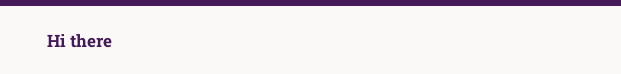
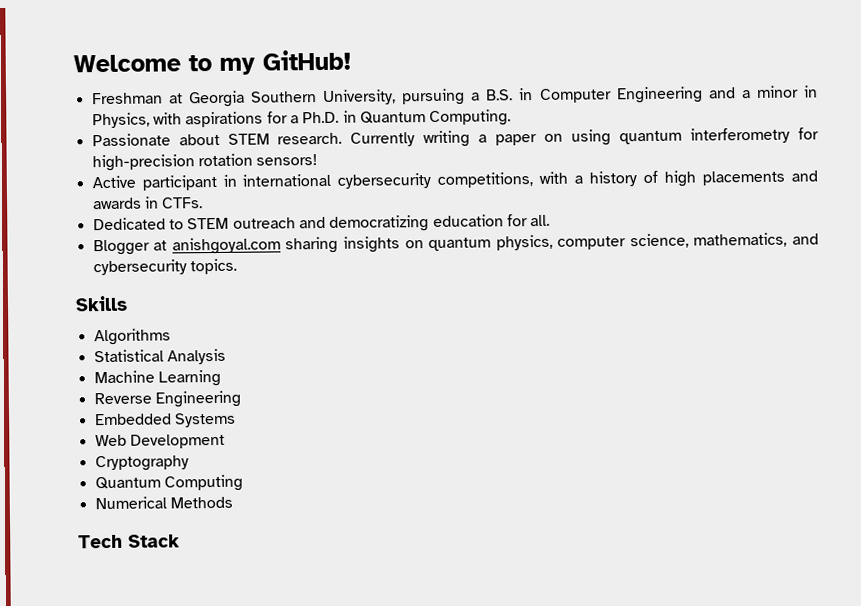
[47,34,112,48] Hi there -> [73,49,351,75] [91,85,819,108] [91,109,512,129] [91,127,820,148] [91,153,319,172] [91,170,819,191] [92,196,204,210] [92,214,551,232] [92,232,820,256] [92,258,237,276] [75,295,128,312] [93,328,171,346] [93,348,226,365] [93,369,221,387] [93,390,241,408] [94,412,236,428] [94,433,225,449] [94,455,189,472] [94,474,243,492] [94,496,233,510] [78,534,180,549] Welcome to my GitHub! // Freshman at Georgia Southern University, pursuing a B.S. in Computer Engineering and a minor in Physics, with aspirations for a Ph.D. in Quantum Computing. // Passionate about STEM research. Currently writing a paper on using quantum interferometry for high-precision rotation sensors! // Active participant in international cybersecurity competitions, with a history of high placements and awards in CTFs. // Dedicated to STEM outreach and democratizing education for all. // Blogger at anishgoyal.com sharing insights on quantum physics, computer science, mathematics, and cybersecurity topics. // Skills // Algorithms // Statistical Analysis // Machine Learning // Reverse Engineering // Embedded Systems // Web Development // Cryptography // Quantum Computing // Numerical Methods // Tech Stack

